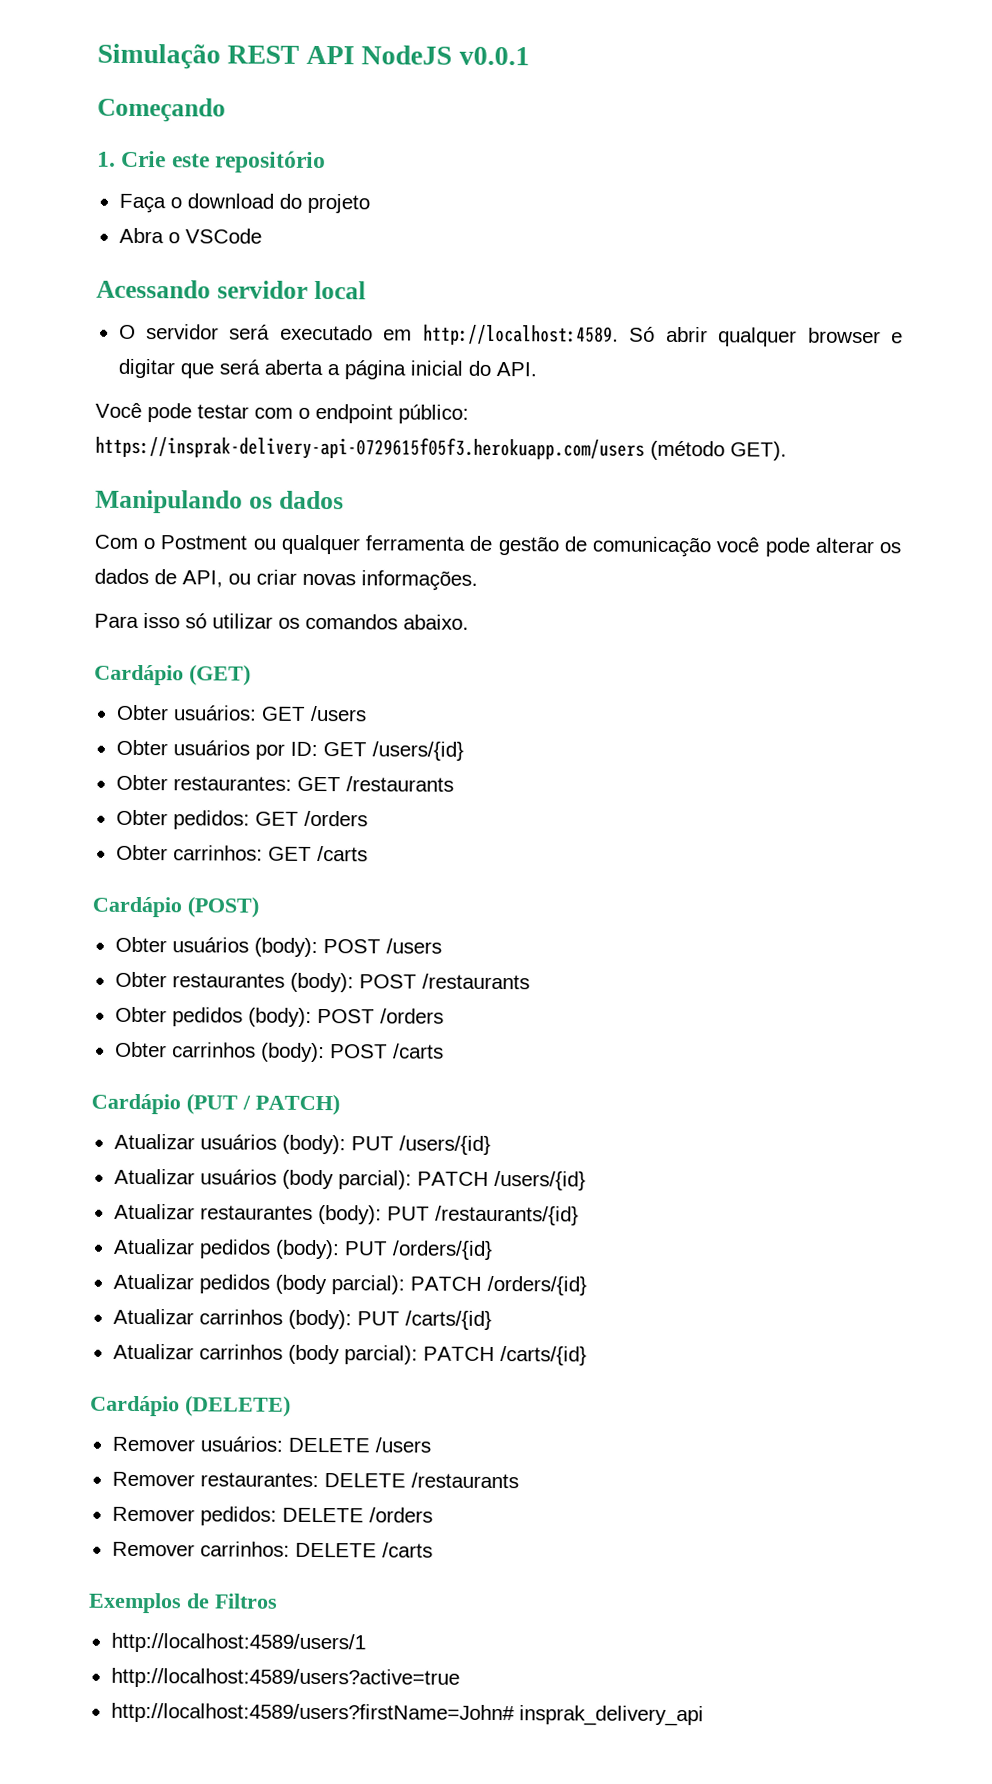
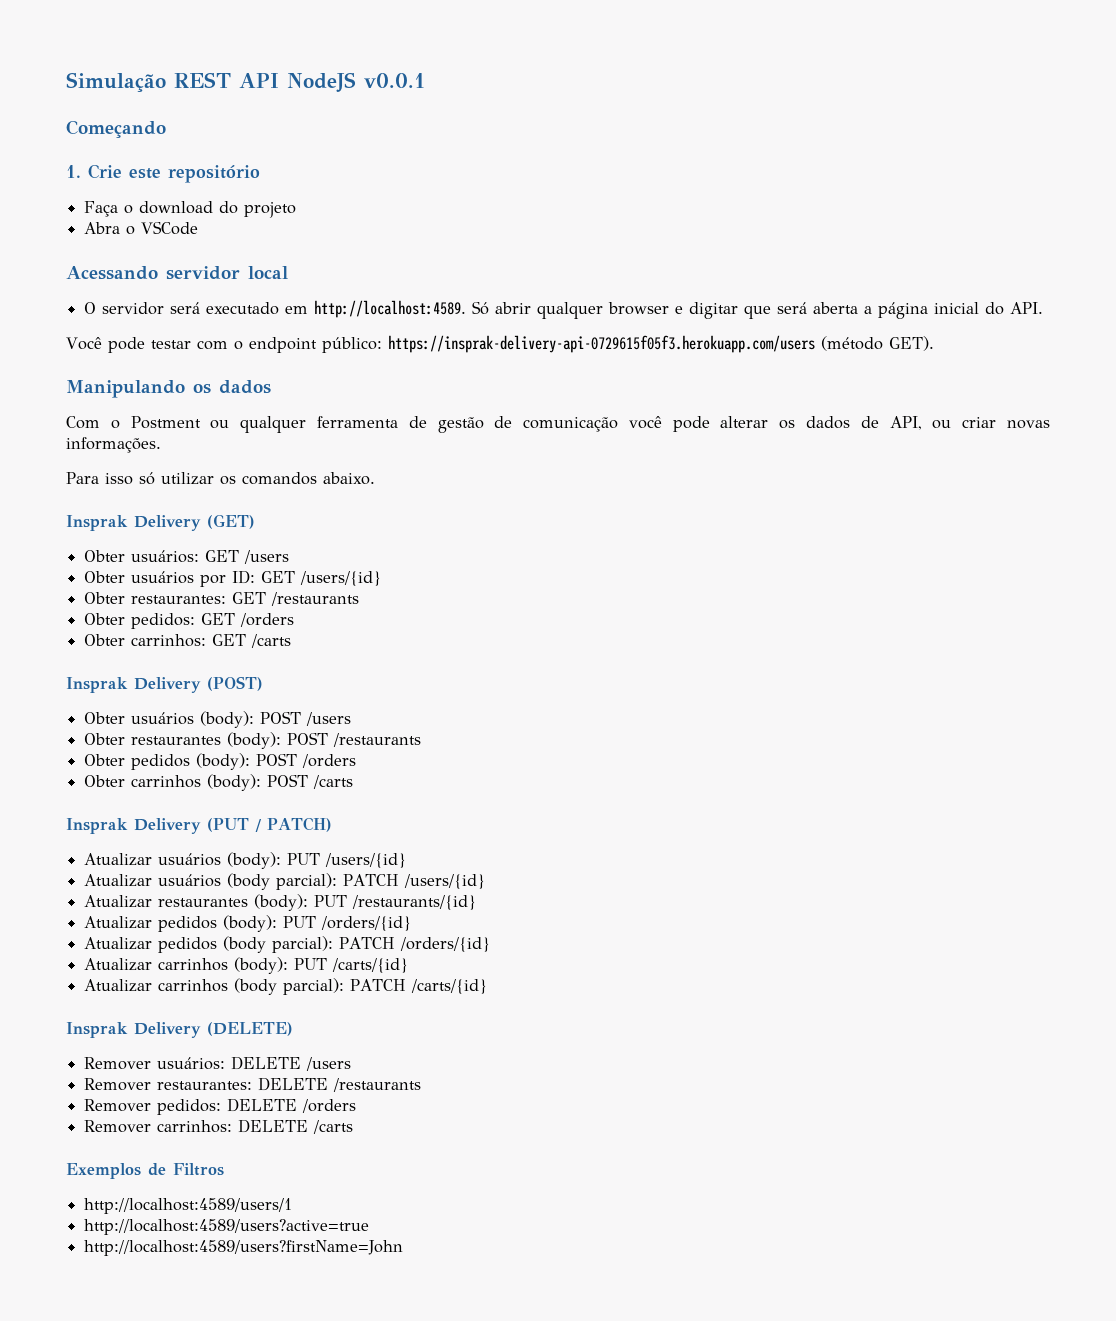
[94,664,184,686] Cardápio -> [66,515,201,531] Insprak Delivery
[92,896,182,918] Cardápio -> [66,677,201,693] Insprak Delivery
[91,1093,181,1115] Cardápio -> [66,818,201,834] Insprak Delivery
[90,1395,180,1417] Cardápio -> [66,1022,201,1038] Insprak Delivery
[110,1702,704,1727] http://localhost:4589/users?firstName=John# insprak_delivery_api -> [84,1240,404,1256] http://localhost:4589/users?firstName=John

